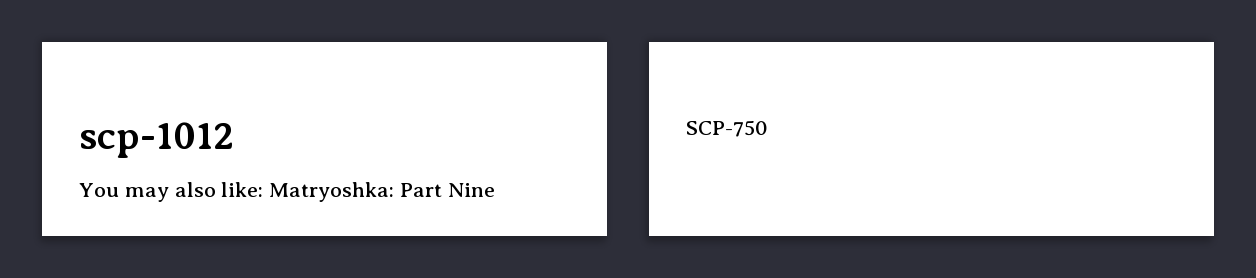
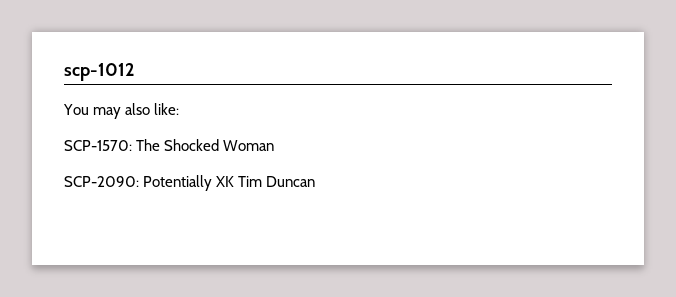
[269,182,495,202] [686,120,768,137] Matryoshka: Part Nine SCP-750 -> [64,139,275,151] [64,175,316,191] // SCP-1570: The Shocked Woman // SCP-2090: Potentially XK Tim Duncan

